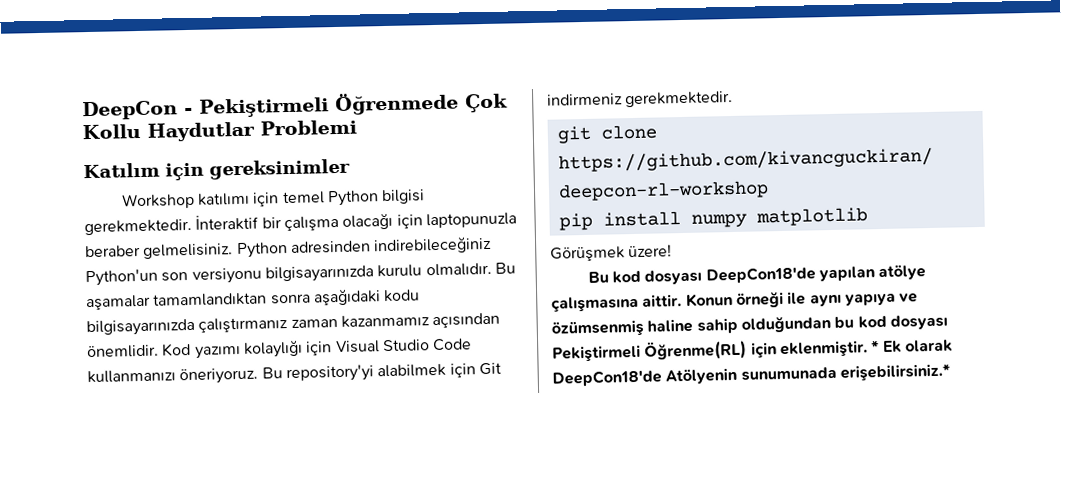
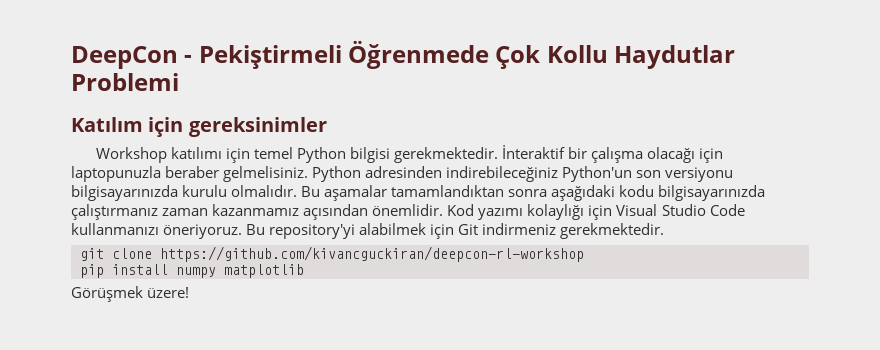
[587,264,927,285] [551,291,919,312] [551,314,948,337] [552,339,953,362] [552,363,950,387] // Bu kod dosyası DeepCon18'de yapılan atölye çalışmasına aittir. Konun örneği ile aynı yapıya ve özümsenmiş haline sahip olduğundan bu kod dosyası Pekiştirmeli Öğrenme(RL) için eklenmiştir. * Ek olarak DeepCon18'de Atölyenin sunumunada erişebilirsiniz.* -> (190, 292) none

